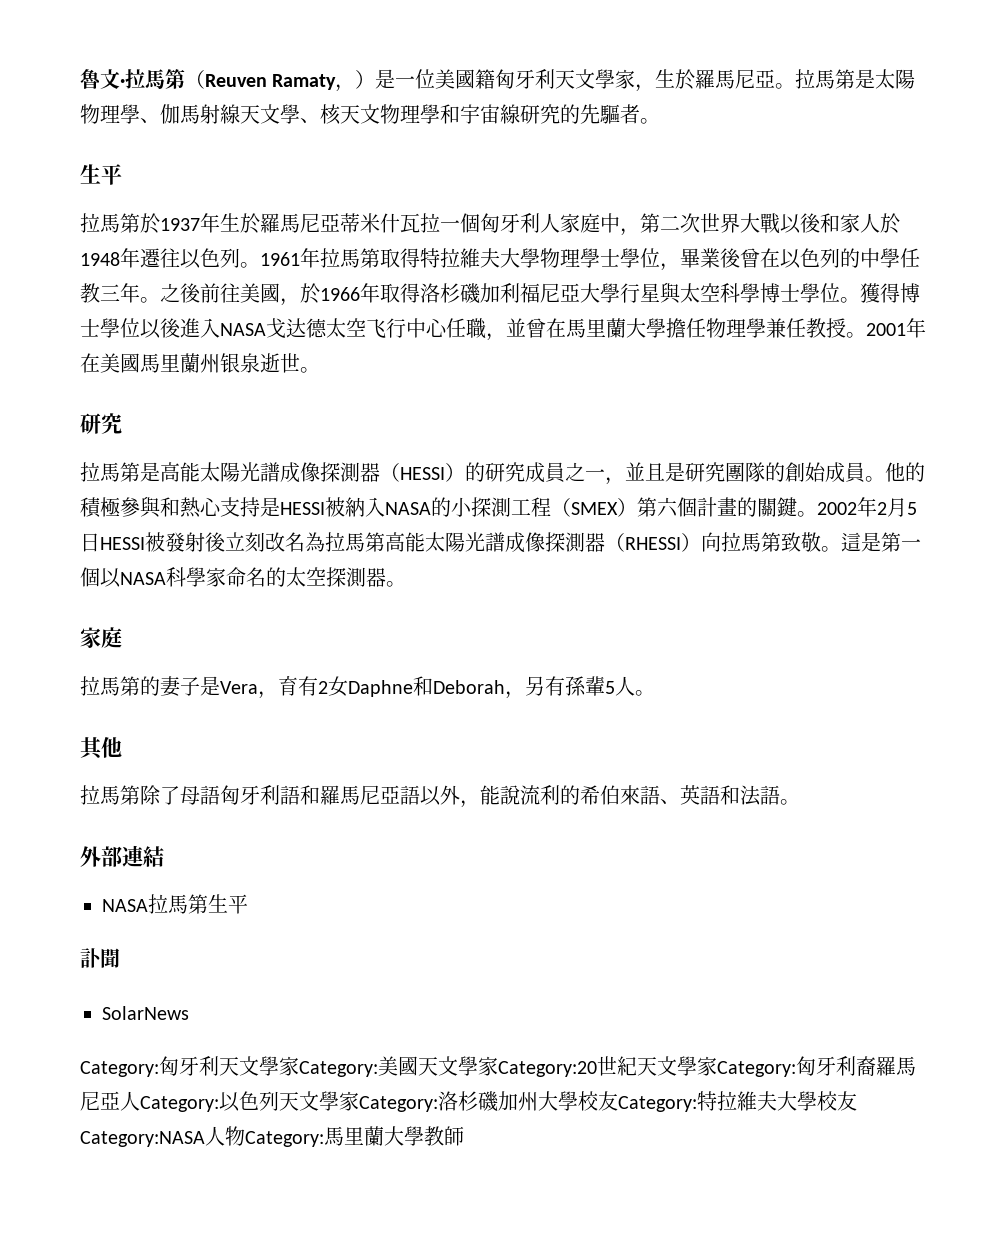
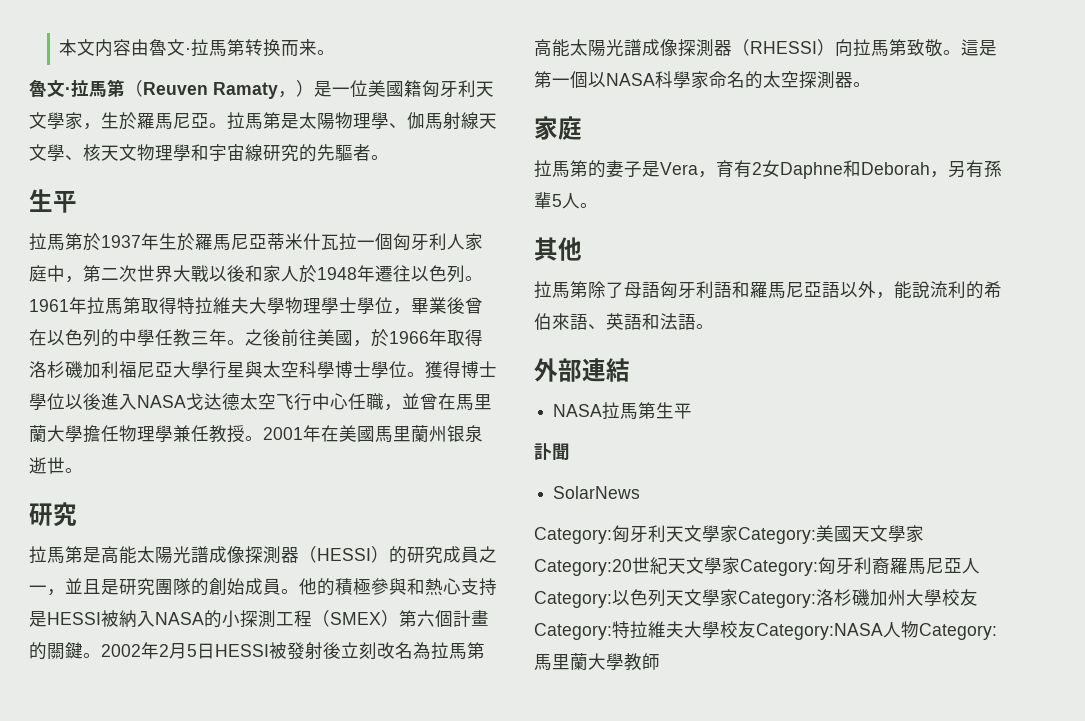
(80, 79) none -> [59,39,336,57] 本文内容由魯文·拉馬第转换而来。 //

